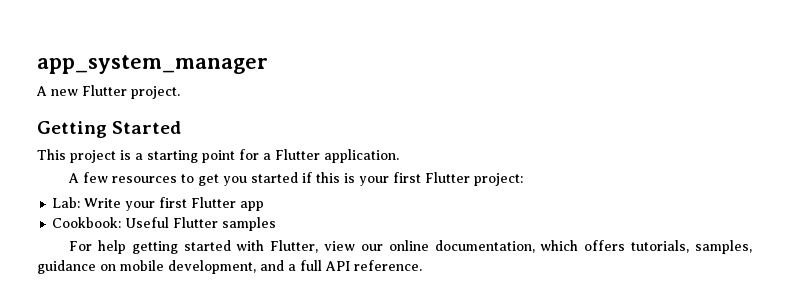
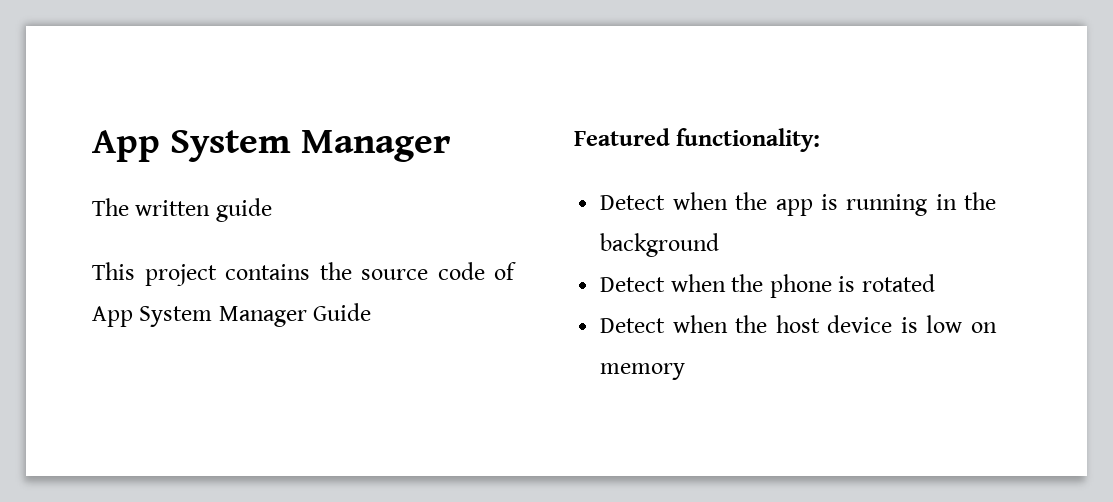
[37,55,268,74] [36,85,180,99] [37,121,182,138] [37,149,399,163] [68,172,524,186] [52,197,265,211] [52,217,277,231] [69,240,752,254] [37,260,422,274] app_system_manager // A new Flutter project. // Getting Started // This project is a starting point for a Flutter application. // A few resources to get you started if this is your first Flutter project: // Lab: Write your first Flutter app // Cookbook: Useful Flutter samples // For help getting started with Flutter, view our online documentation, which offers tutorials, samples, guidance on mobile development, and a full API reference. -> [92,130,451,162] [92,198,272,222] [92,262,516,286] [92,303,372,327] [574,128,821,152] [600,192,996,216] [600,233,720,257] [600,274,935,298] [600,315,997,333] [600,363,686,380] App System Manager // The written guide // This project contains the source code of App System Manager Guide // Featured functionality: // Detect when the app is running in the background // Detect when the phone is rotated // Detect when the host device is low on memory

